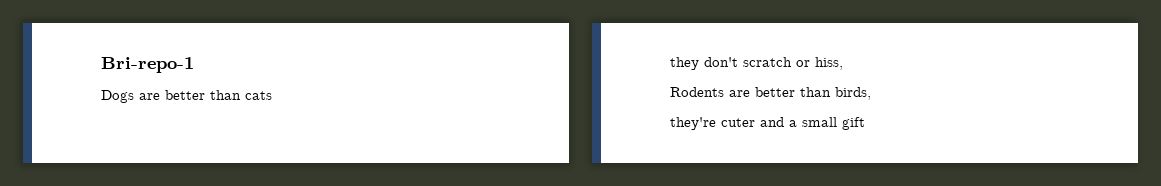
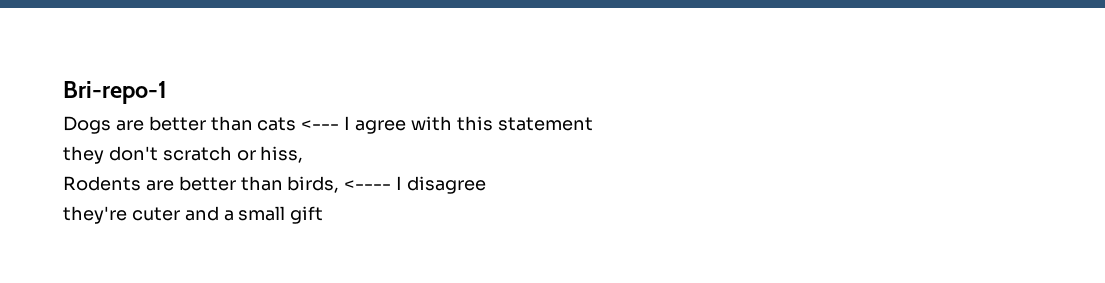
(272, 95) none -> [301,116,593,134] <--- I agree with this statement
(871, 93) none -> [344,176,487,194] <---- I disagree

